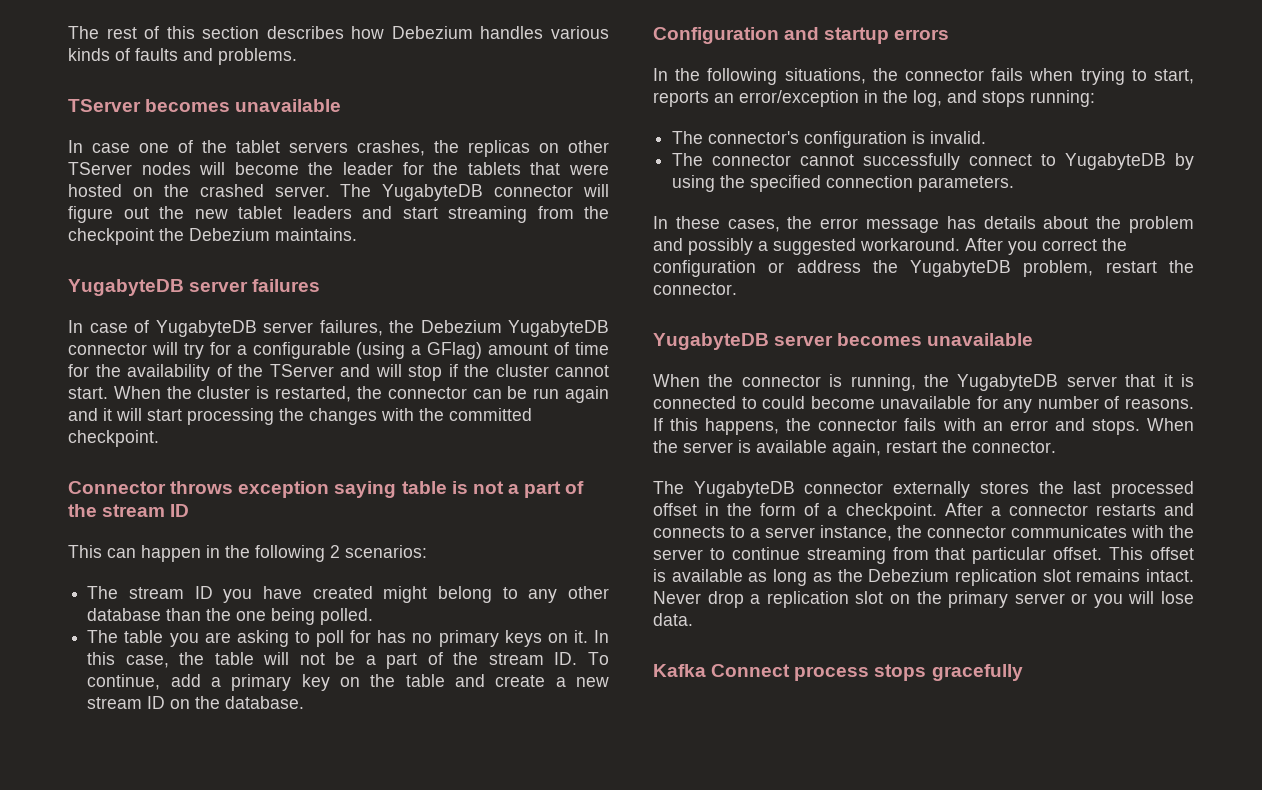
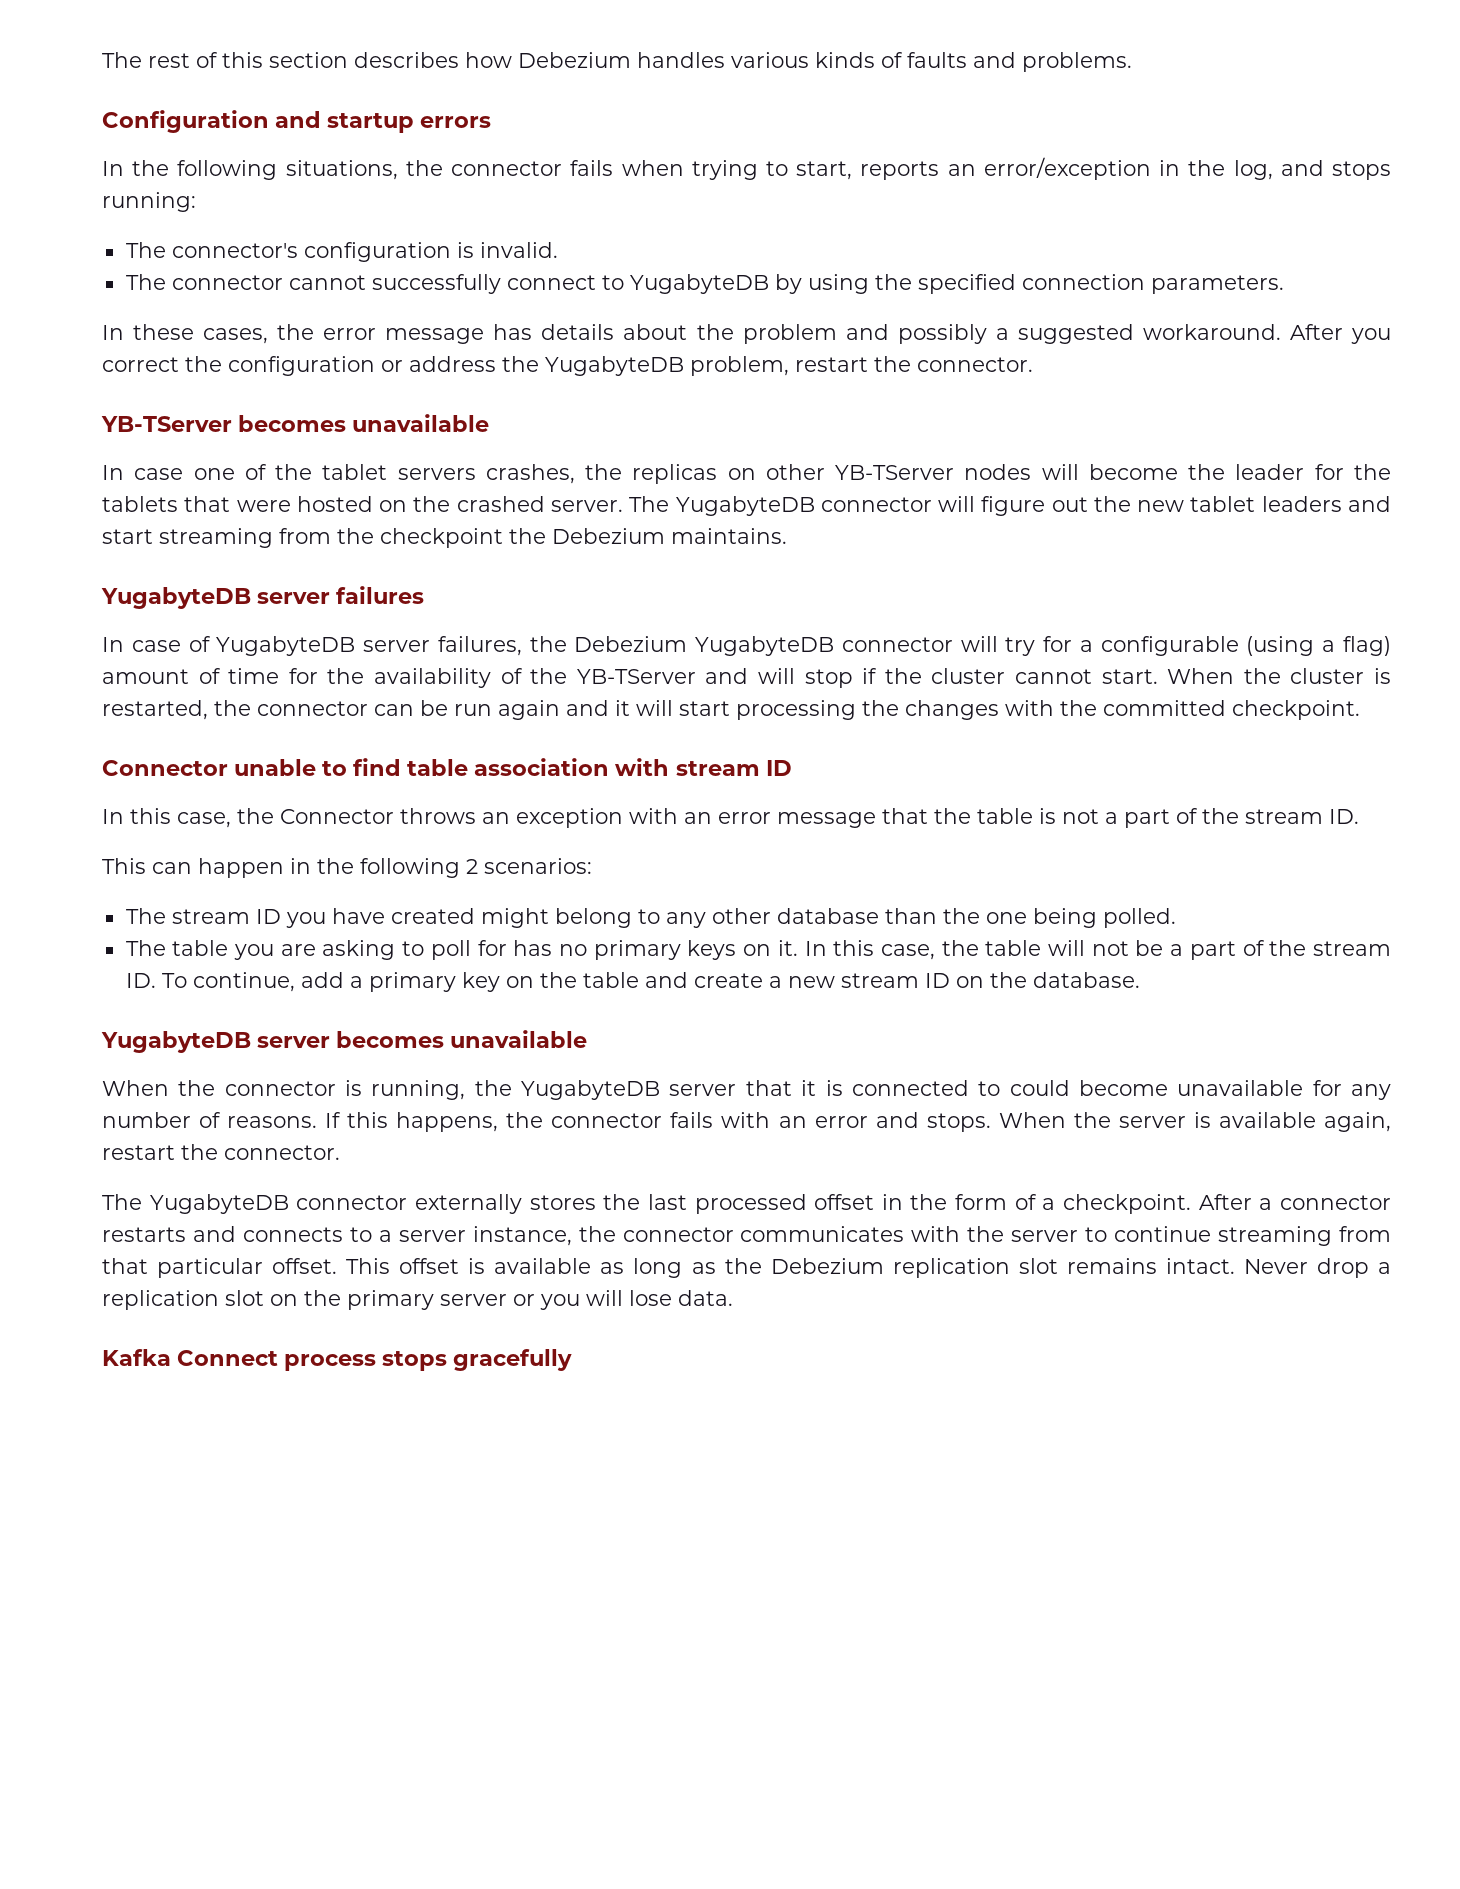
[68,99,342,112] [68,140,609,157] [68,162,610,175] [68,184,609,201] [68,206,609,223] [68,228,357,245] [68,279,321,296] [68,320,609,337] [68,342,610,359] [68,364,609,381] [68,386,609,403] [68,408,532,425] [68,430,159,447] [68,481,585,498] [68,504,190,517] [68,545,427,562] [87,586,609,603] [87,608,374,625] [87,630,609,647] [87,652,609,669] [87,674,609,691] [87,696,305,709] // TServer becomes unavailable // In case one of the tablet servers crashes, the replicas on other TServer nodes will become the leader for the tablets that were hosted on the crashed server. The YugabyteDB connector will figure out the new tablet leaders and start streaming from the checkpoint the Debezium maintains. // YugabyteDB server failures // In case of YugabyteDB server failures, the Debezium YugabyteDB connector will try for a configurable (using a GFlag) amount of time for the availability of the TServer and will stop if the cluster cannot start. When the cluster is restarted, the connector can be run again and it will start processing the changes with the committed checkpoint. // Connector throws exception saying table is not a part of the stream ID // This can happen in the following 2 scenarios: // The stream ID you have created might belong to any other database than the one being polled. // The table you are asking to poll for has no primary keys on it. In this case, the table will not be a part of the stream ID. To continue, add a primary key on the table and create a new stream ID on the database. -> (1132, 62) none
(737, 289) none -> [101,414,490,432] [102,464,1392,484] [102,496,1392,516] [102,528,787,548] [101,586,425,609] [102,636,1391,656] [102,668,1391,688] [102,700,1360,720] [102,758,792,776] [102,808,1359,828] [102,858,592,878] [125,908,1176,928] [125,940,1391,960] [125,972,1140,992] // YB-TServer becomes unavailable // In case one of the tablet servers crashes, the replicas on other YB-TServer nodes will become the leader for the tablets that were hosted on the crashed server. The YugabyteDB connector will figure out the new tablet leaders and start streaming from the checkpoint the Debezium maintains. // YugabyteDB server failures // In case of YugabyteDB server failures, the Debezium YugabyteDB connector will try for a configurable (using a flag) amount of time for the availability of the YB-TServer and will stop if the cluster cannot start. When the cluster is restarted, the connector can be run again and it will start processing the changes with the committed checkpoint. // Connector unable to find table association with stream ID // In this case, the Connector throws an exception with an error message that the table is not a part of the stream ID. // This can happen in the following 2 scenarios: // The stream ID you have created might belong to any other database than the one being polled. // The table you are asking to poll for has no primary keys on it. In this case, the table will not be a part of the stream ID. To continue, add a primary key on the table and create a new stream ID on the database.

